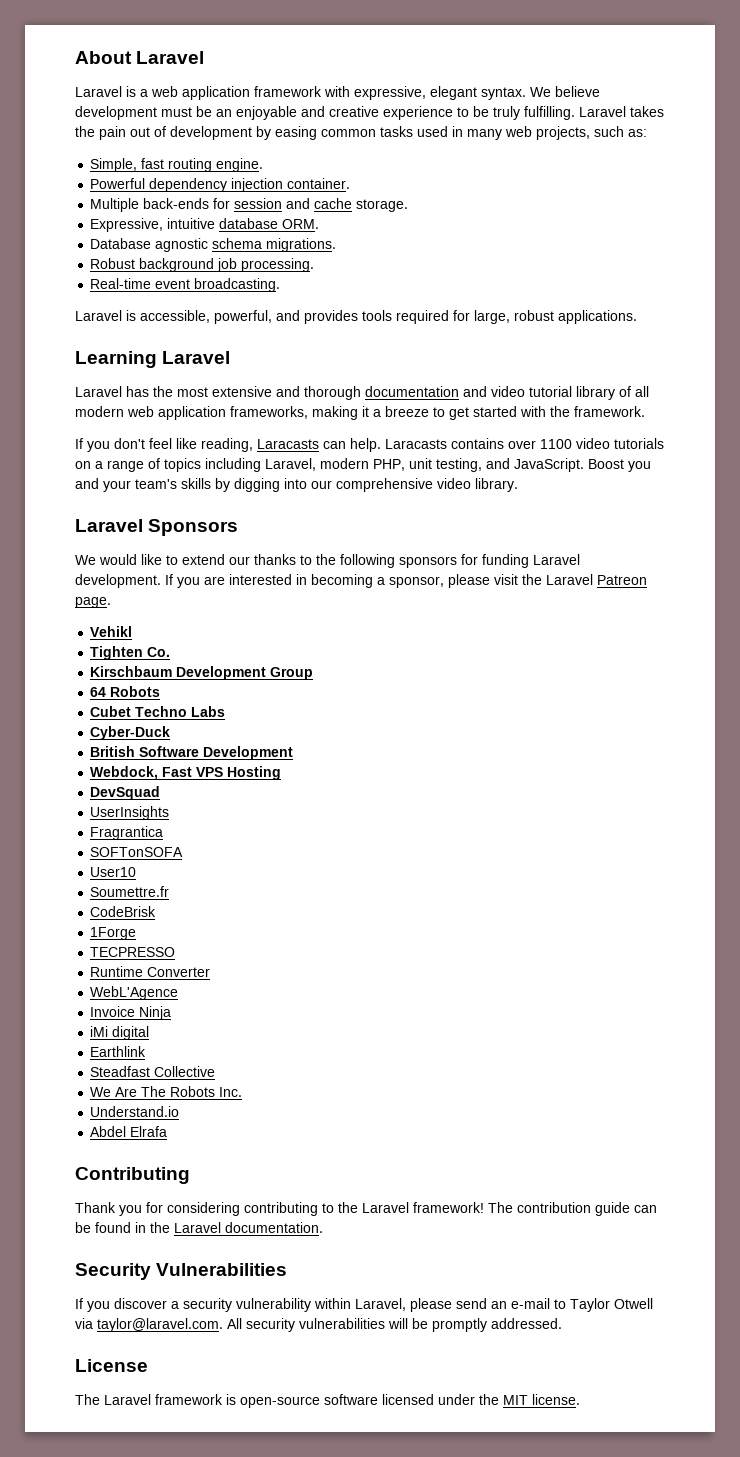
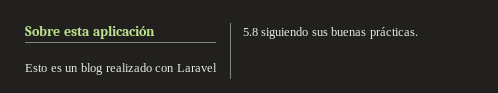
[75,51,205,64] [75,86,600,100] [75,106,664,120] [75,126,647,140] [90,158,264,172] [90,178,351,192] [90,198,409,212] [90,218,320,232] [90,238,337,252] [90,258,315,272] [90,278,281,292] [75,310,637,324] [75,351,231,368] [75,386,649,400] [75,406,645,420] [75,438,664,452] [75,458,651,472] [75,478,518,492] [75,519,239,536] [75,554,580,568] [75,574,647,588] [75,597,111,608] [90,626,133,637] [90,646,171,660] [90,666,314,680] [90,686,161,697] [90,706,226,717] [90,726,171,740] [90,746,294,760] [90,766,282,780] [90,786,161,800] [90,806,170,820] [90,826,164,840] [90,847,184,857] [90,867,137,877] [90,886,170,897] [90,906,157,917] [90,927,137,940] [90,947,176,957] [90,966,211,977] [90,986,179,1000] [90,1006,172,1020] [90,1026,150,1040] [90,1046,147,1057] [90,1066,216,1077] [90,1086,243,1097] [90,1106,180,1117] [90,1126,168,1137] [75,1167,190,1184] [75,1202,657,1216] [75,1222,323,1233] [75,1263,288,1280] [75,1298,653,1312] [75,1318,562,1332] [75,1359,148,1372] [75,1394,580,1408] About Laravel // Laravel is a web application framework with expressive, elegant syntax. We believe development must be an enjoyable and creative experience to be truly fulfilling. Laravel takes the pain out of development by easing common tasks used in many web projects, such as: // Simple, fast routing engine. // Powerful dependency injection container. // Multiple back-ends for session and cache storage. // Expressive, intuitive database ORM. // Database agnostic schema migrations. // Robust background job processing. // Real-time event broadcasting. // Laravel is accessible, powerful, and provides tools required for large, robust applications. // Learning Laravel // Laravel has the most extensive and thorough documentation and video tutorial library of all modern web application frameworks, making it a breeze to get started with the framework. // If you don't feel like reading, Laracasts can help. Laracasts contains over 1100 video tutorials on a range of topics including Laravel, modern PHP, unit testing, and JavaScript. Boost you and your team's skills by digging into our comprehensive video library. // Laravel Sponsors // We would like to extend our thanks to the following sponsors for funding Laravel development. If you are interested in becoming a sponsor, please visit the Laravel Patreon page. // Vehikl // Tighten Co. // Kirschbaum Development Group // 64 Robots // Cubet Techno Labs // Cyber-Duck // British Software Development // Webdock, Fast VPS Hosting // DevSquad // UserInsights // Fragrantica // SOFTonSOFA // User10 // Soumettre.fr // CodeBrisk // 1Forge // TECPRESSO // Runtime Converter // WebL'Agence // Invoice Ninja // iMi digital // Earthlink // Steadfast Collective // We Are The Robots Inc. // Understand.io // Abdel Elrafa // Contributing // Thank you for considering contributing to the Laravel framework! The contribution guide can be found in the Laravel documentation. // Security Vulnerabilities // If you discover a security vulnerability within Laravel, please send an e-mail to Taylor Otwell via taylor@laravel.com. All security vulnerabilities will be promptly addressed. // License // The Laravel framework is open-source software licensed under the MIT license. -> [25,25,155,39] [25,63,217,75] [243,27,418,39] Sobre esta aplicación // Esto es un blog realizado con Laravel 5.8 siguiendo sus buenas prácticas.

